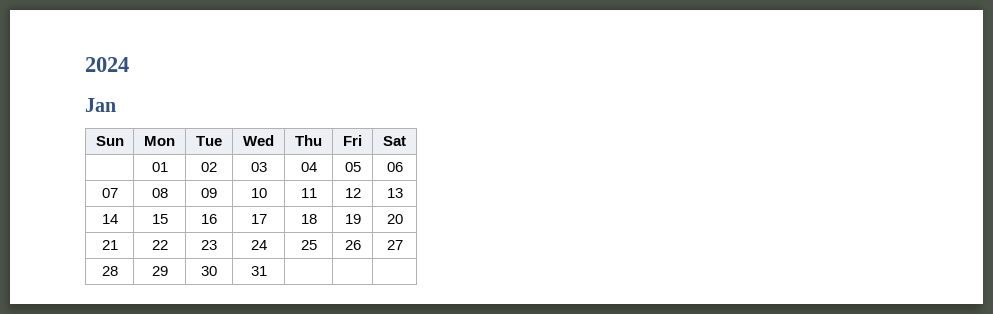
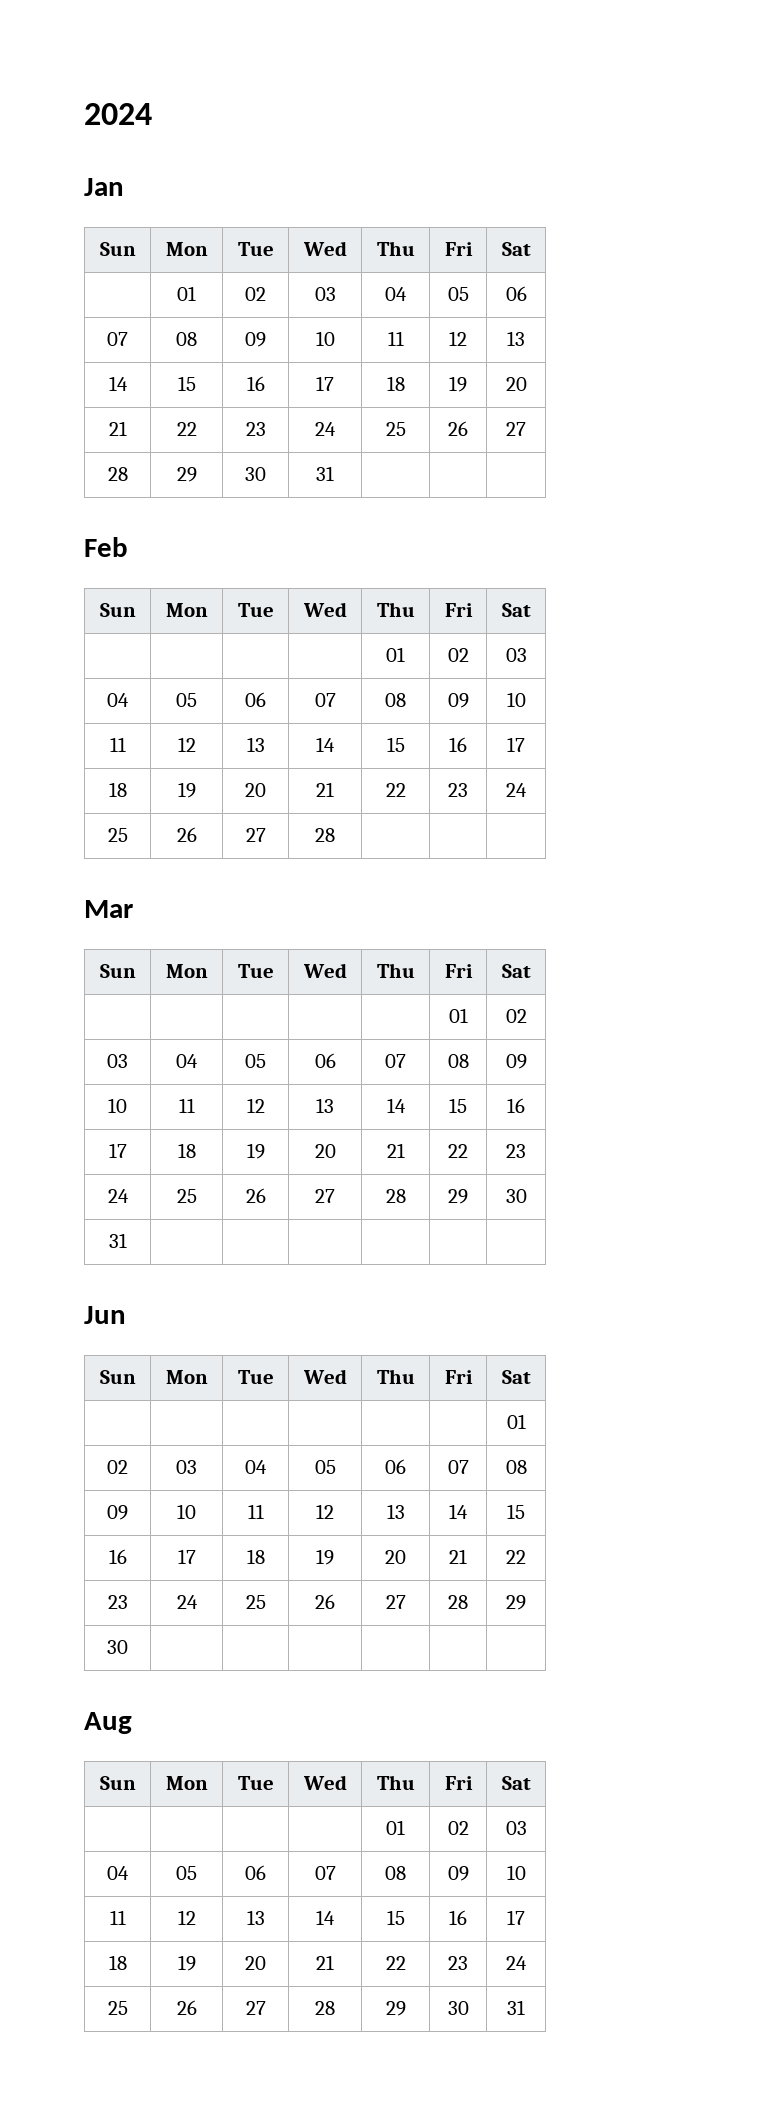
(267, 271) none -> [84,537,128,557] [99,603,136,617] [165,603,208,617] [237,603,274,617] [302,602,347,617] [376,602,415,617] [444,603,473,617] [501,603,531,617] [386,647,405,662] [447,648,469,662] [505,648,527,662] [107,693,129,707] [176,693,197,707] [245,692,266,707] [314,693,336,707] [385,693,406,707] [447,693,469,708] [506,692,526,707] [109,737,126,752] [177,737,196,752] [246,737,265,752] [316,737,335,752] [386,737,405,752] [449,737,467,752] [507,737,525,752] [108,782,127,797] [177,782,196,798] [245,783,266,797] [316,782,334,797] [385,783,406,797] [448,783,468,797] [506,783,527,797] [107,828,128,842] [176,827,197,842] [245,828,266,842] [315,828,335,842] [84,900,133,918] [99,964,136,978] [165,964,208,978] [237,964,274,978] [302,963,347,978] [376,963,415,978] [444,964,473,978] [501,964,531,978] [448,1008,468,1023] [505,1009,527,1023] [107,1054,128,1068] [176,1054,198,1068] [245,1054,266,1068] [314,1053,336,1068] [385,1054,406,1068] [447,1054,469,1068] [505,1054,527,1069] [108,1098,127,1113] [178,1098,195,1113] [246,1098,265,1113] [316,1098,334,1113] [386,1098,406,1113] [449,1098,467,1113] [507,1098,525,1113] [108,1143,127,1158] [177,1143,196,1158] [246,1143,265,1159] [314,1144,336,1158] [386,1143,405,1158] [448,1144,468,1158] [506,1144,526,1158] [107,1189,129,1203] [176,1189,197,1203] [245,1188,266,1203] [315,1189,335,1203] [385,1189,406,1203] [448,1189,468,1204] [505,1189,527,1203] [108,1233,127,1248] [84,1306,126,1324] [99,1370,136,1384] [165,1370,208,1384] [237,1370,274,1384] [302,1369,347,1384] [376,1369,415,1384] [444,1370,473,1384] [501,1370,531,1384] [506,1414,526,1429] [107,1460,128,1474] [176,1460,197,1474] [245,1460,267,1474] [314,1460,336,1474] [385,1459,406,1474] [447,1460,469,1474] [505,1460,527,1474] [107,1505,128,1520] [177,1504,196,1519] [247,1504,264,1519] [316,1504,334,1519] [386,1504,405,1519] [449,1504,468,1519] [507,1504,525,1519] [108,1549,127,1564] [177,1549,196,1564] [246,1549,265,1564] [316,1549,334,1565] [385,1550,406,1564] [449,1549,467,1564] [506,1550,526,1564] [107,1595,128,1609] [176,1595,198,1609] [245,1595,266,1609] [315,1594,335,1609] [385,1595,406,1609] [448,1595,468,1609] [506,1595,526,1610] [107,1640,128,1654] [84,1712,132,1734] [99,1776,136,1790] [165,1776,208,1790] [237,1776,274,1790] [302,1775,347,1790] [376,1775,415,1790] [444,1776,473,1790] [501,1776,531,1790] [386,1820,405,1835] [447,1821,469,1835] [505,1821,527,1835] [107,1866,129,1880] [176,1866,197,1880] [245,1865,266,1880] [314,1866,336,1880] [385,1866,406,1880] [447,1866,469,1881] [506,1865,526,1880] [109,1910,126,1925] [177,1910,196,1925] [246,1910,265,1925] [316,1910,335,1925] [386,1910,405,1925] [449,1910,467,1925] [507,1910,525,1925] [108,1955,127,1970] [177,1955,196,1971] [245,1956,266,1970] [316,1955,334,1970] [385,1956,406,1970] [448,1956,468,1970] [506,1956,527,1970] [107,2001,128,2015] [176,2000,197,2015] [245,2001,266,2015] [315,2001,335,2015] [385,2001,406,2016] [447,2001,469,2015] [507,2000,525,2015] // Feb // Sun | Mon | Tue | Wed | Thu | Fri | Sat // | | | | 01 | 02 | 03 // 04 | 05 | 06 | 07 | 08 | 09 | 10 // 11 | 12 | 13 | 14 | 15 | 16 | 17 // 18 | 19 | 20 | 21 | 22 | 23 | 24 // 25 | 26 | 27 | 28 | | | // Mar // Sun | Mon | Tue | Wed | Thu | Fri | Sat // | | | | | 01 | 02 // 03 | 04 | 05 | 06 | 07 | 08 | 09 // 10 | 11 | 12 | 13 | 14 | 15 | 16 // 17 | 18 | 19 | 20 | 21 | 22 | 23 // 24 | 25 | 26 | 27 | 28 | 29 | 30 // 31 | | | | | | // Jun // Sun | Mon | Tue | Wed | Thu | Fri | Sat // | | | | | | 01 // 02 | 03 | 04 | 05 | 06 | 07 | 08 // 09 | 10 | 11 | 12 | 13 | 14 | 15 // 16 | 17 | 18 | 19 | 20 | 21 | 22 // 23 | 24 | 25 | 26 | 27 | 28 | 29 // 30 | | | | | | // Aug // Sun | Mon | Tue | Wed | Thu | Fri | Sat // | | | | 01 | 02 | 03 // 04 | 05 | 06 | 07 | 08 | 09 | 10 // 11 | 12 | 13 | 14 | 15 | 16 | 17 // 18 | 19 | 20 | 21 | 22 | 23 | 24 // 25 | 26 | 27 | 28 | 29 | 30 | 31

